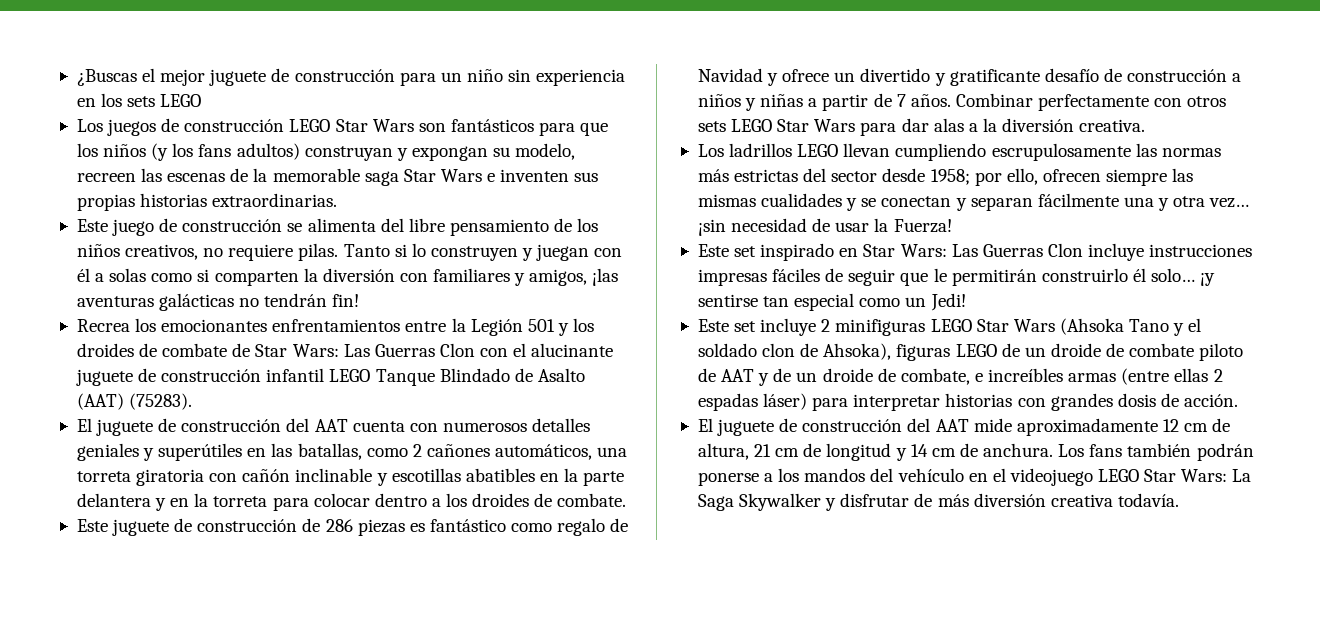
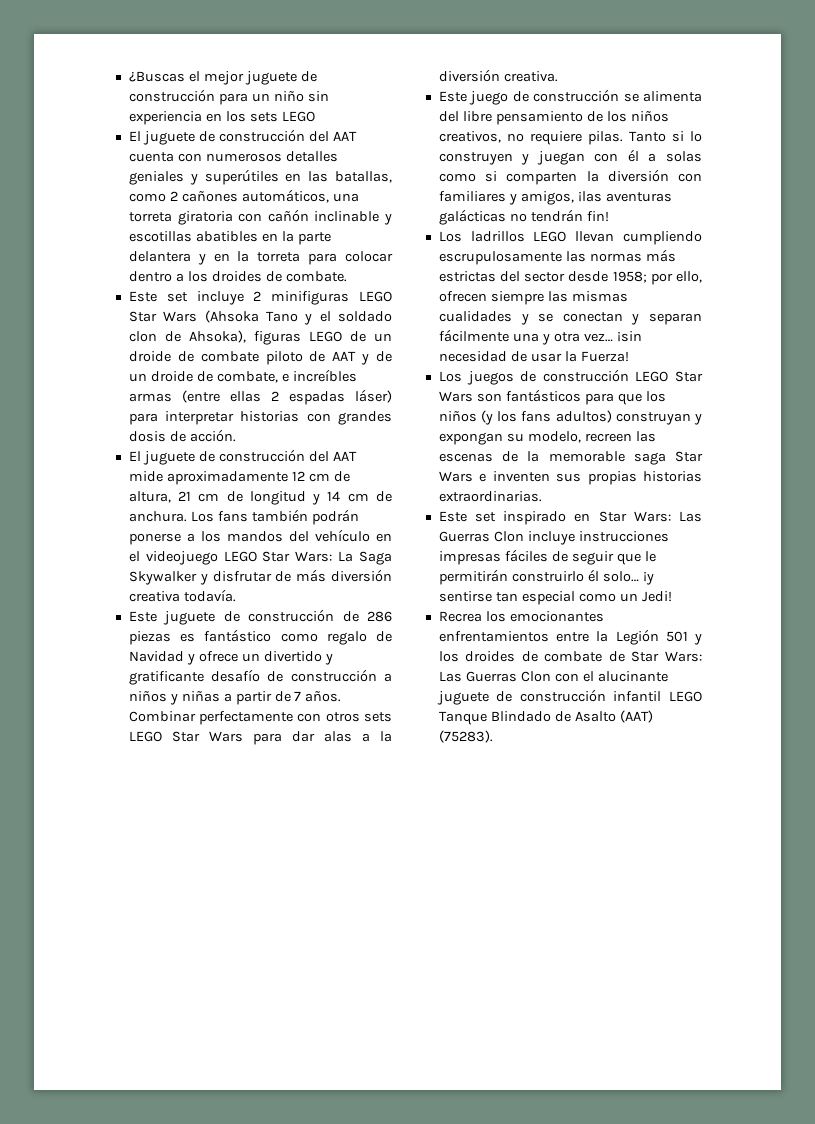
[76,118,609,136] [76,143,576,161] [76,168,599,186] [76,193,338,211] [76,218,599,236] [76,243,623,261] [76,268,619,286] [76,293,360,311] [76,318,595,336] [76,343,614,357] [75,368,585,386] [76,393,193,410] // Los juegos de construcción LEGO Star Wars son fantásticos para que los niños (y los fans adultos) construyan y expongan su modelo, recreen las escenas de la memorable saga Star Wars e inventen sus propias historias extraordinarias. // Este juego de construcción se alimenta del libre pensamiento de los niños creativos, no requiere pilas. Tanto si lo construyen y juegan con él a solas como si comparten la diversión con familiares y amigos, ¡las aventuras galácticas no tendrán fin! // Recrea los emocionantes enfrentamientos entre la Legión 501 y los droides de combate de Star Wars: Las Guerras Clon con el alucinante juguete de construcción infantil LEGO Tanque Blindado de Asalto (AAT) (75283). -> (315, 116) none
[76,518,629,536] [697,68,1242,86] [697,93,1227,111] [697,118,1146,136] [697,143,1221,161] [697,168,1194,186] [697,193,1250,211] [697,218,952,236] [697,243,1253,261] [697,268,1216,286] [697,293,966,311] // Este juguete de construcción de 286 piezas es fantástico como regalo de Navidad y ofrece un divertido y gratificante desafío de construcción a niños y niñas a partir de 7 años. Combinar perfectamente con otros sets LEGO Star Wars para dar alas a la diversión creativa. // Los ladrillos LEGO llevan cumpliendo escrupulosamente las normas más estrictas del sector desde 1958; por ello, ofrecen siempre las mismas cualidades y se conectan y separan fácilmente una y otra vez… ¡sin necesidad de usar la Fuerza! // Este set inspirado en Star Wars: Las Guerras Clon incluye instrucciones impresas fáciles de seguir que le permitirán construirlo él solo… ¡y sentirse tan especial como un Jedi! -> (347, 276) none
(1179, 500) none -> [128,609,392,625] [128,629,392,645] [128,651,333,665] [128,669,393,685] [128,691,342,705] [128,711,392,725] [128,731,393,745] [438,69,558,82] [438,89,702,105] [438,111,669,125] [438,131,702,145] [438,149,702,165] [438,169,702,185] [438,191,672,205] [438,209,609,225] [438,231,702,245] [438,249,676,265] [438,271,702,285] [438,291,628,305] [438,311,702,325] [438,329,642,345] [438,351,629,362] [438,369,703,385] [438,389,666,405] [438,410,702,425] [438,431,656,445] [438,451,703,465] [438,471,702,485] [438,491,542,502] [438,511,702,525] [438,531,669,545] [438,549,656,565] [438,569,654,585] [438,591,672,605] [438,611,604,622] [438,629,702,645] [438,651,702,662] [438,671,668,682] [436,689,702,705] [438,710,653,725] [438,730,493,743] // Este juguete de construcción de 286 piezas es fantástico como regalo de Navidad y ofrece un divertido y gratificante desafío de construcción a niños y niñas a partir de 7 años. Combinar perfectamente con otros sets LEGO Star Wars para dar alas a la diversión creativa. // Este juego de construcción se alimenta del libre pensamiento de los niños creativos, no requiere pilas. Tanto si lo construyen y juegan con él a solas como si comparten la diversión con familiares y amigos, ¡las aventuras galácticas no tendrán fin! // Los ladrillos LEGO llevan cumpliendo escrupulosamente las normas más estrictas del sector desde 1958; por ello, ofrecen siempre las mismas cualidades y se conectan y separan fácilmente una y otra vez… ¡sin necesidad de usar la Fuerza! // Los juegos de construcción LEGO Star Wars son fantásticos para que los niños (y los fans adultos) construyan y expongan su modelo, recreen las escenas de la memorable saga Star Wars e inventen sus propias historias extraordinarias. // Este set inspirado en Star Wars: Las Guerras Clon incluye instrucciones impresas fáciles de seguir que le permitirán construirlo él solo… ¡y sentirse tan especial como un Jedi! // Recrea los emocionantes enfrentamientos entre la Legión 501 y los droides de combate de Star Wars: Las Guerras Clon con el alucinante juguete de construcción infantil LEGO Tanque Blindado de Asalto (AAT) (75283).

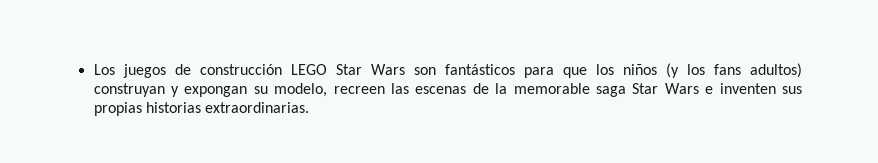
[128,71,317,85] [128,89,329,105] [128,111,315,125] [128,129,357,145] [128,151,338,162] [128,169,392,185] [128,189,359,203] [128,209,393,225] [128,231,331,245] [128,251,393,265] [128,271,347,282] [128,291,392,305] [128,310,392,325] [128,330,392,345] [128,351,393,365] [128,369,357,383] [128,389,392,405] [128,411,393,425] [128,429,236,442] [128,449,357,465] [128,471,350,485] [128,491,392,505] [128,509,359,525] [128,529,392,545] [128,551,392,565] [128,569,392,585] [128,589,236,602] [128,609,392,625] [128,629,392,645] [128,651,333,665] [128,669,393,685] [128,691,342,705] [128,711,392,725] [128,731,393,745] [438,69,558,82] [438,89,702,105] [438,111,669,125] [438,131,702,145] [438,149,702,165] [438,169,702,185] [438,191,672,205] [438,209,609,225] [438,231,702,245] [438,249,676,265] [438,271,702,285] [438,291,628,305] [438,311,702,325] [438,329,642,345] [438,351,629,362] ¿Buscas el mejor juguete de construcción para un niño sin experiencia en los sets LEGO // El juguete de construcción del AAT cuenta con numerosos detalles geniales y superútiles en las batallas, como 2 cañones automáticos, una torreta giratoria con cañón inclinable y escotillas abatibles en la parte delantera y en la torreta para colocar dentro a los droides de combate. // Este set incluye 2 minifiguras LEGO Star Wars (Ahsoka Tano y el soldado clon de Ahsoka), figuras LEGO de un droide de combate piloto de AAT y de un droide de combate, e increíbles armas (entre ellas 2 espadas láser) para interpretar historias con grandes dosis de acción. // El juguete de construcción del AAT mide aproximadamente 12 cm de altura, 21 cm de longitud y 14 cm de anchura. Los fans también podrán ponerse a los mandos del vehículo en el videojuego LEGO Star Wars: La Saga Skywalker y disfrutar de más diversión creativa todavía. // Este juguete de construcción de 286 piezas es fantástico como regalo de Navidad y ofrece un divertido y gratificante desafío de construcción a niños y niñas a partir de 7 años. Combinar perfectamente con otros sets LEGO Star Wars para dar alas a la diversión creativa. // Este juego de construcción se alimenta del libre pensamiento de los niños creativos, no requiere pilas. Tanto si lo construyen y juegan con él a solas como si comparten la diversión con familiares y amigos, ¡las aventuras galácticas no tendrán fin! // Los ladrillos LEGO llevan cumpliendo escrupulosamente las normas más estrictas del sector desde 1958; por ello, ofrecen siempre las mismas cualidades y se conectan y separan fácilmente una y otra vez… ¡sin necesidad de usar la Fuerza! // -> (93, 69) none
[438,511,702,525] [438,531,669,545] [438,549,656,565] [438,569,654,585] [438,591,672,605] [438,611,604,622] [438,629,702,645] [438,651,702,662] [438,671,668,682] [436,689,702,705] [438,710,653,725] [438,730,493,743] // Este set inspirado en Star Wars: Las Guerras Clon incluye instrucciones impresas fáciles de seguir que le permitirán construirlo él solo… ¡y sentirse tan especial como un Jedi! // Recrea los emocionantes enfrentamientos entre la Legión 501 y los droides de combate de Star Wars: Las Guerras Clon con el alucinante juguete de construcción infantil LEGO Tanque Blindado de Asalto (AAT) (75283). -> (310, 107) none

